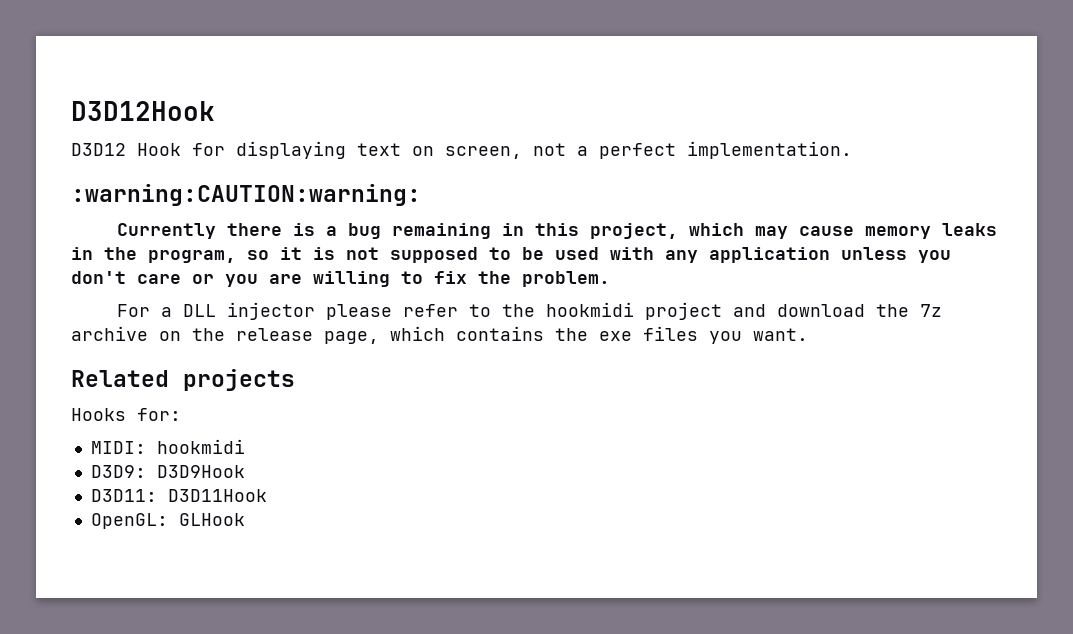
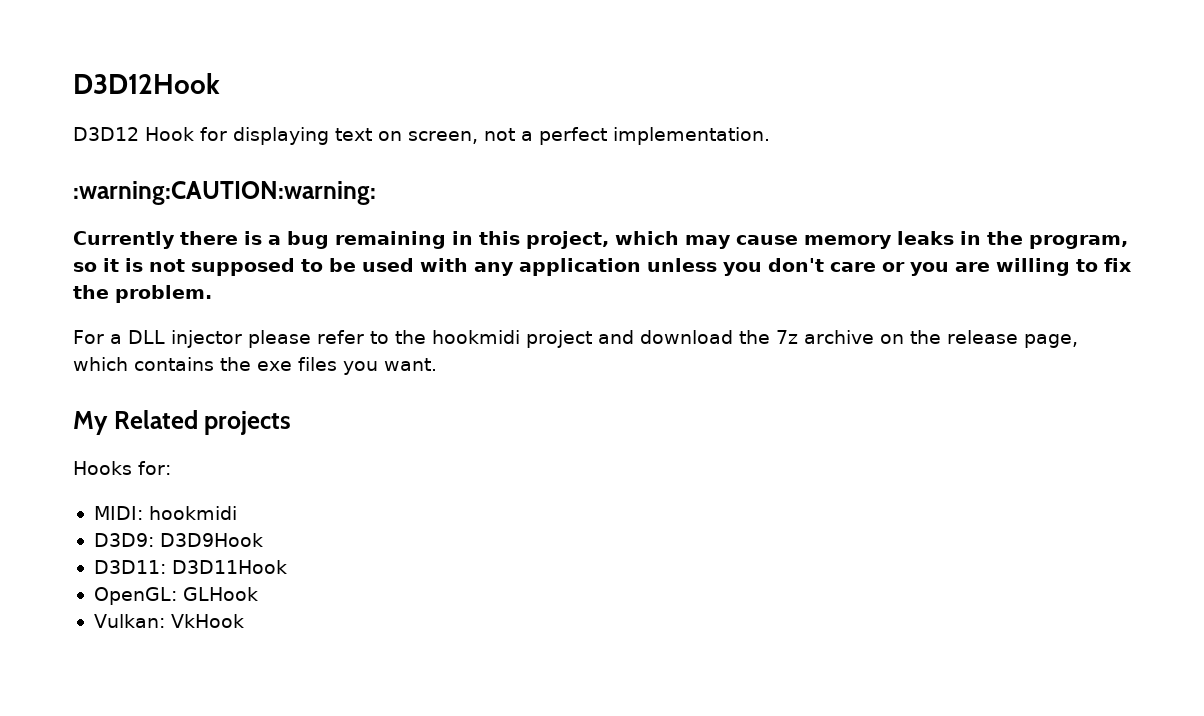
(808, 334) none -> [73,411,108,435] My
(245, 519) none -> [93,614,244,628] // Vulkan: VkHook

